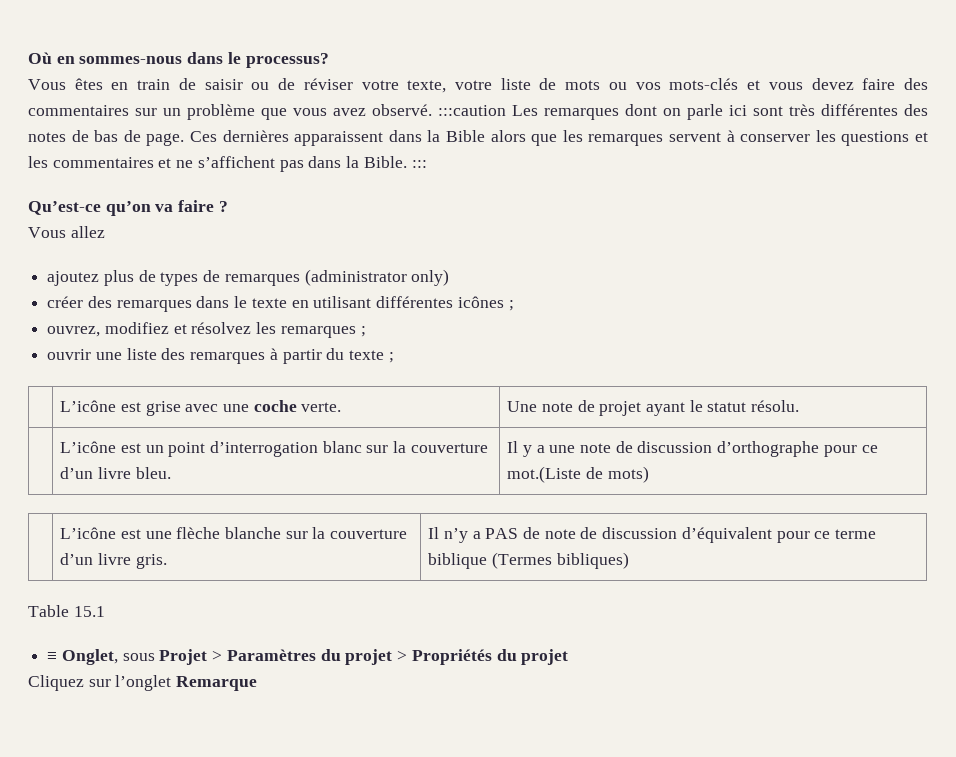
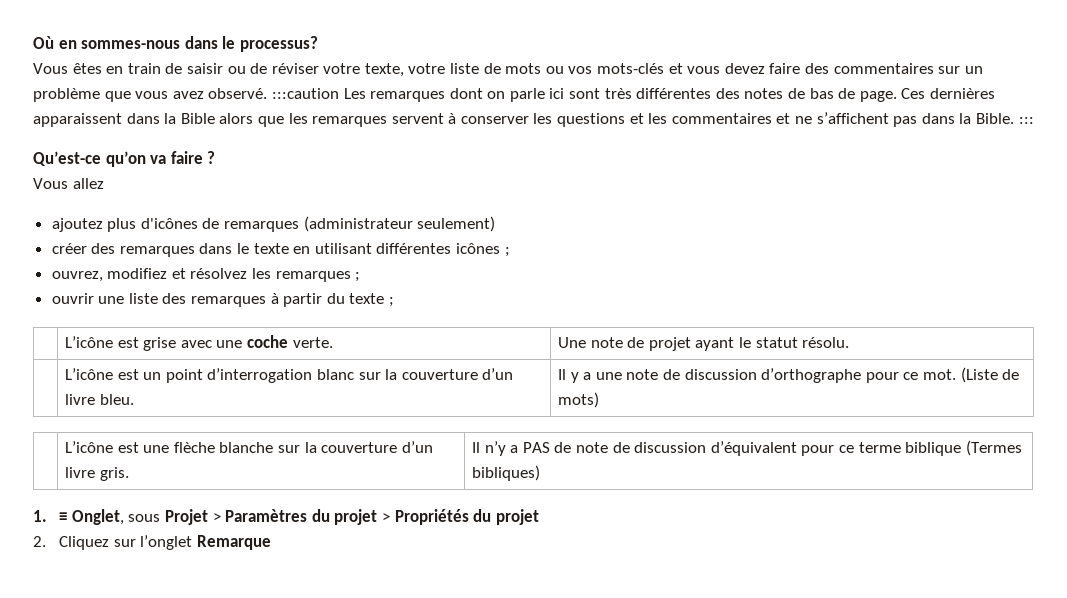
[138,269,450,286] de types de remarques (administrator only) -> [140,216,496,232] d'icônes de remarques (administrateur seulement)
[507,466,582,483] mot.(Liste -> [922,367,998,383] mot. (Liste
[28,605,105,617] Table 15.1 // -> [33,510,47,522] 1.
(569, 657) none -> [33,536,46,547] 2.

